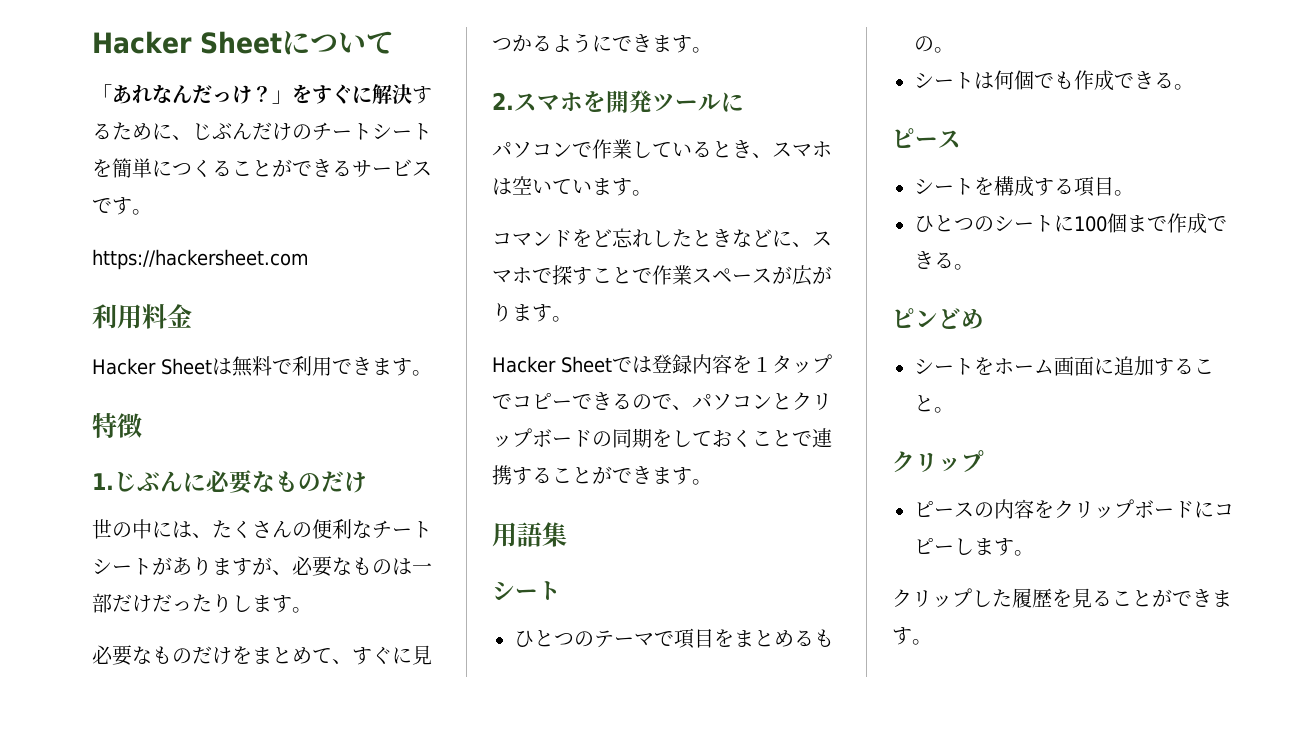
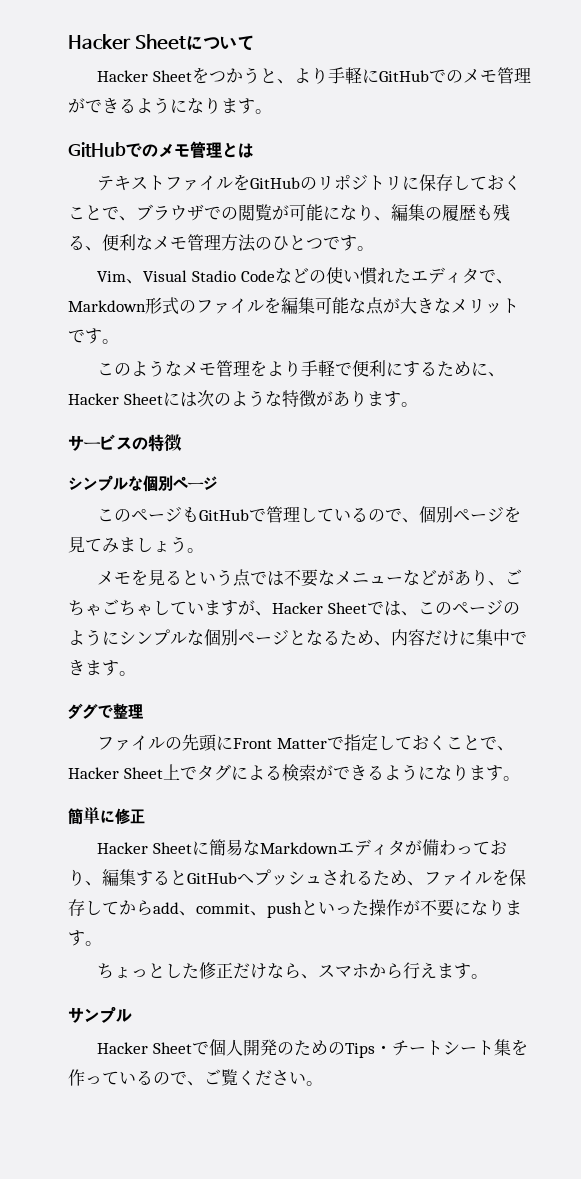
[92,84,432,104] [92,122,432,141] [92,158,432,178] [92,197,152,215] [92,249,309,270] [92,304,192,329] [92,356,432,377] [92,413,142,438] [92,470,367,494] [92,519,432,539] [92,556,432,577] [92,593,312,613] [92,645,432,666] [492,33,712,53] [492,90,744,113] [492,139,832,159] [492,176,652,196] [492,228,832,248] [492,265,832,286] [492,303,572,322] [492,354,832,374] [492,392,832,410] [492,428,832,448] [492,465,712,485] [492,522,567,547] [492,581,561,601] [514,628,834,649] [914,36,954,53] [914,70,1194,91] [892,128,961,148] [914,176,1134,197] [914,213,1227,234] [914,251,974,270] [892,308,984,329] [914,356,1214,376] [914,395,954,413] [892,450,984,473] [914,499,1234,519] [914,538,1034,556] [892,588,1232,608] [892,627,912,645] 「あれなんだっけ？」をすぐに解決するために、じぶんだけのチートシートを簡単につくることができるサービスです。 // https://hackersheet.com // 利用料金 // Hacker Sheetは無料で利用できます。 // 特徴 // 1.じぶんに必要なものだけ // 世の中には、たくさんの便利なチートシートがありますが、必要なものは一部だけだったりします。 // 必要なものだけをまとめて、すぐに見つかるようにできます。 // 2.スマホを開発ツールに // パソコンで作業しているとき、スマホは空いています。 // コマンドをど忘れしたときなどに、スマホで探すことで作業スペースが広がります。 // Hacker Sheetでは登録内容を１タップでコピーできるので、パソコンとクリップボードの同期をしておくことで連携することができます。 // 用語集 // シート // ひとつのテーマで項目をまとめるもの。 // シートは何個でも作成できる。 // ピース // シートを構成する項目。 // ひとつのシートに100個まで作成できる。 // ピンどめ // シートをホーム画面に追加すること。 // クリップ // ピースの内容をクリップボードにコピーします。 // クリップした履歴を見ることができます -> [97,67,531,84] [68,97,272,114] [68,141,254,159] [97,174,522,191] [68,204,510,221] [68,234,374,252] [97,267,513,285] [68,297,519,315] [68,328,119,344] [97,360,506,377] [68,389,418,408] [68,434,182,452] [68,475,218,492] [97,506,522,523] [68,536,204,553] [97,569,523,587] [68,599,520,616] [68,629,527,646] [68,660,136,676] [68,703,143,719] [97,734,514,752] [68,764,520,781] [68,807,145,825] [97,839,507,856] [68,869,526,886] [68,899,522,918] [68,930,102,946] [97,962,489,979] [68,1006,132,1023] [97,1039,528,1058] [68,1069,306,1086] Hacker Sheetをつかうと、より手軽にGitHubでのメモ管理ができるようになります。 // GitHubでのメモ管理とは // テキストファイルをGitHubのリポジトリに保存しておくことで、ブラウザでの閲覧が可能になり、編集の履歴も残る、便利なメモ管理方法のひとつです。 // Vim、Visual Stadio Codeなどの使い慣れたエディタで、Markdown形式のファイルを編集可能な点が大きなメリットです。 // このようなメモ管理をより手軽で便利にするために、Hacker Sheetには次のような特徴があります。 // サービスの特徴 // シンプルな個別ページ // このページもGitHubで管理しているので、個別ページを見てみましょう。 // メモを見るという点では不要なメニューなどがあり、ごちゃごちゃしていますが、Hacker Sheetでは、このページのようにシンプルな個別ページとなるため、内容だけに集中できます。 // ダグで整理 // ファイルの先頭にFront Matterで指定しておくことで、Hacker Sheet上でタグによる検索ができるようになります。 // 簡単に修正 // Hacker Sheetに簡易なMarkdownエディタが備わっており、編集するとGitHubへプッシュされるため、ファイルを保存してからadd、commit、pushといった操作が不要になります。 // ちょっとした修正だけなら、スマホから行えます。 // サンプル // Hacker Sheetで個人開発のためのTips・チートシート集を作っているので、ご覧ください

